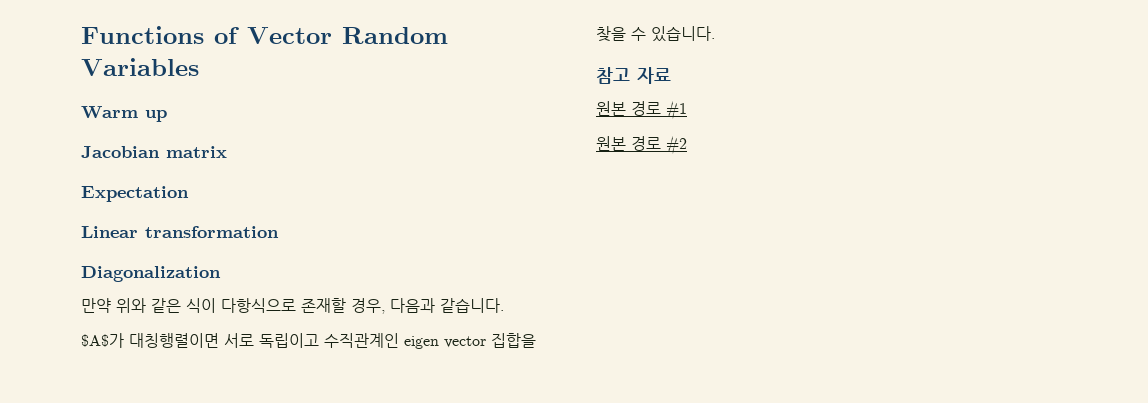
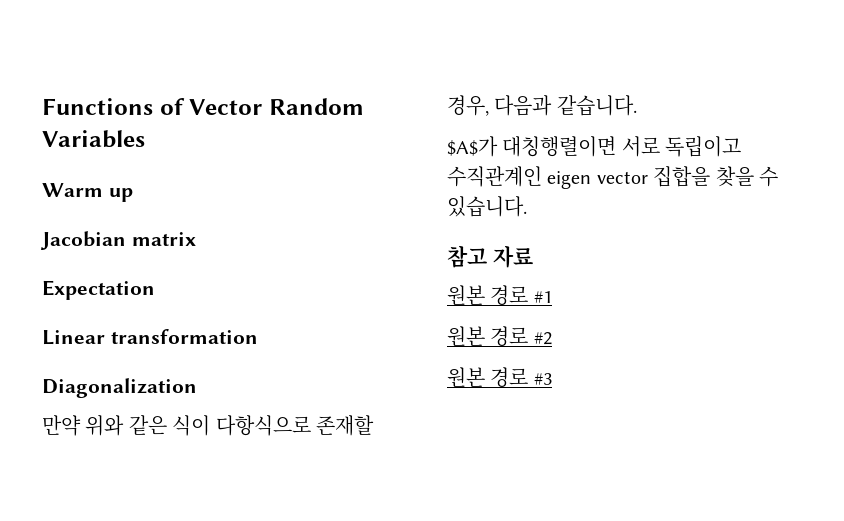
(687, 145) none -> [447,367,552,387] // 원본 경로 #3

